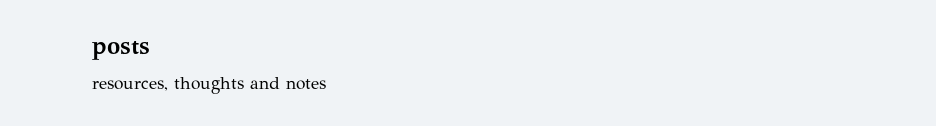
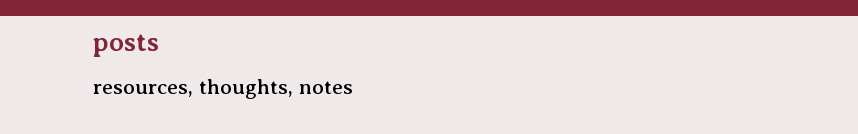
[174,77,280,94] thoughts and -> [198,79,293,99] thoughts,

